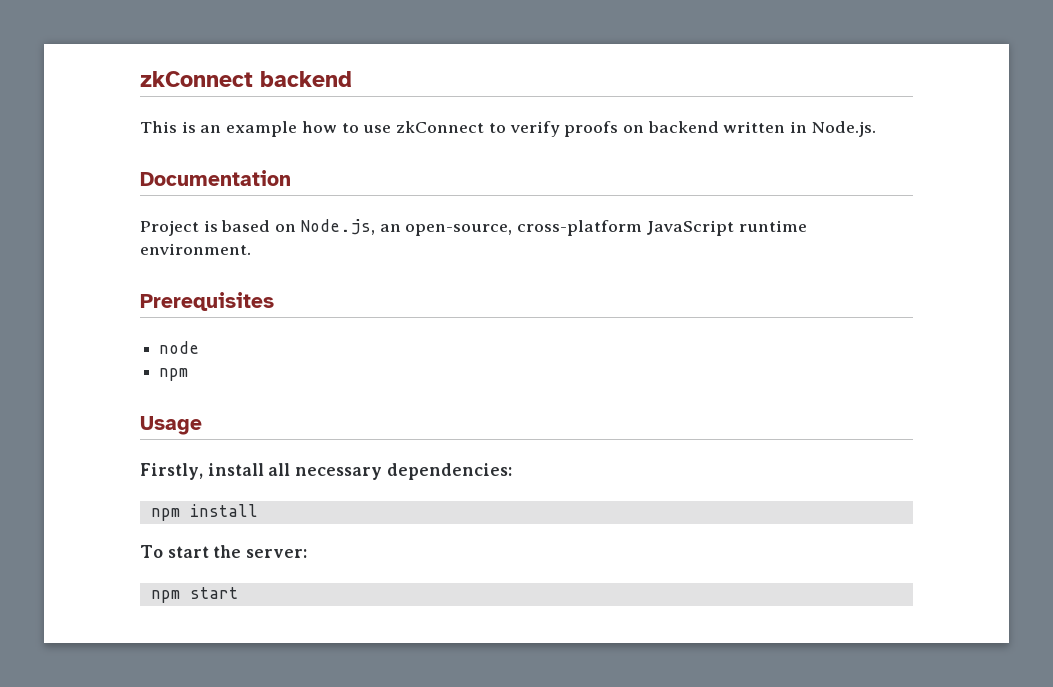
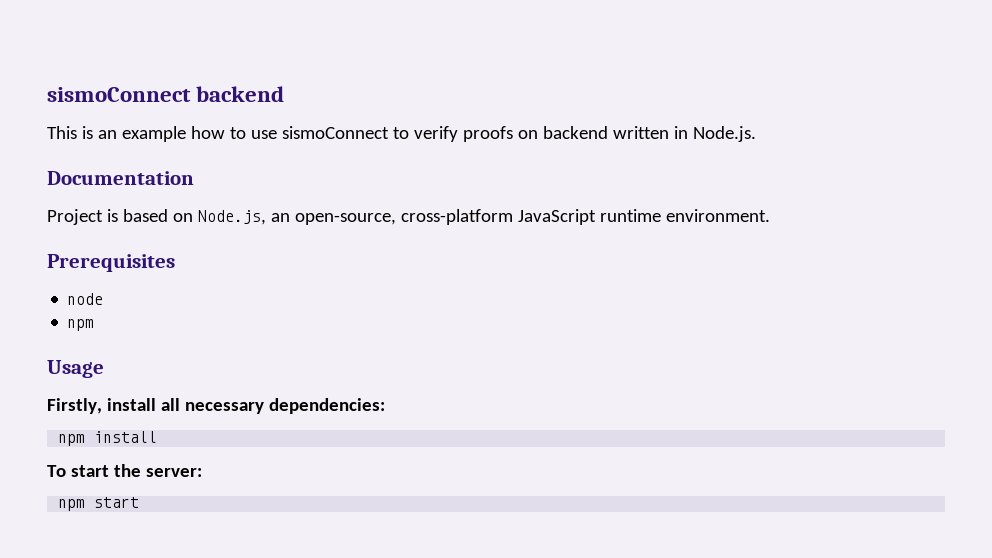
[140,71,253,87] zkConnect -> [47,87,191,102] sismoConnect
[396,121,485,133] zkConnect -> [281,126,389,139] sismoConnect

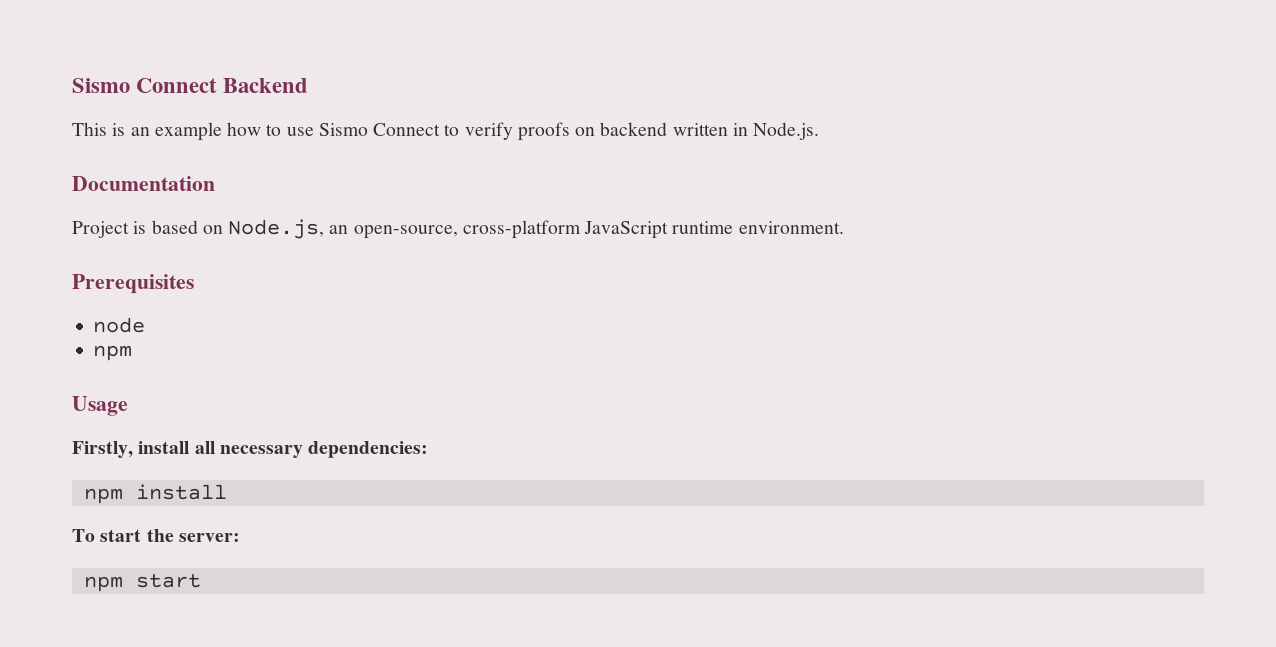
[47,86,285,102] sismoConnect backend -> [72,78,309,93] Sismo Connect Backend
[281,126,389,139] sismoConnect -> [318,123,441,136] Sismo Connect

